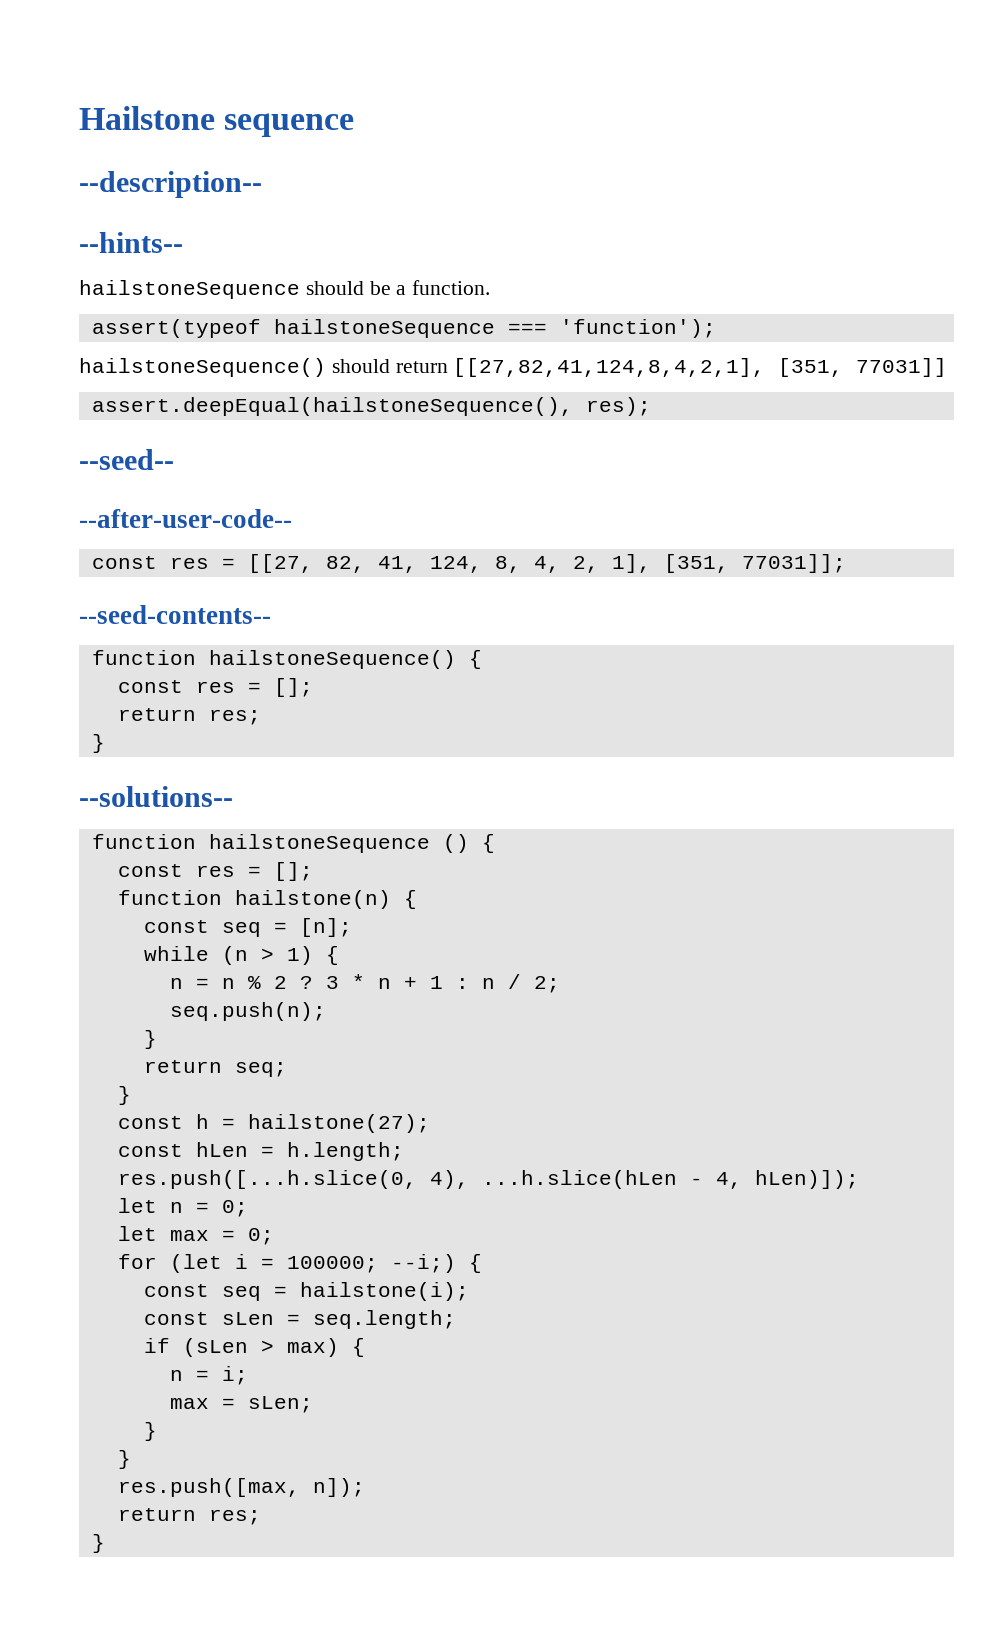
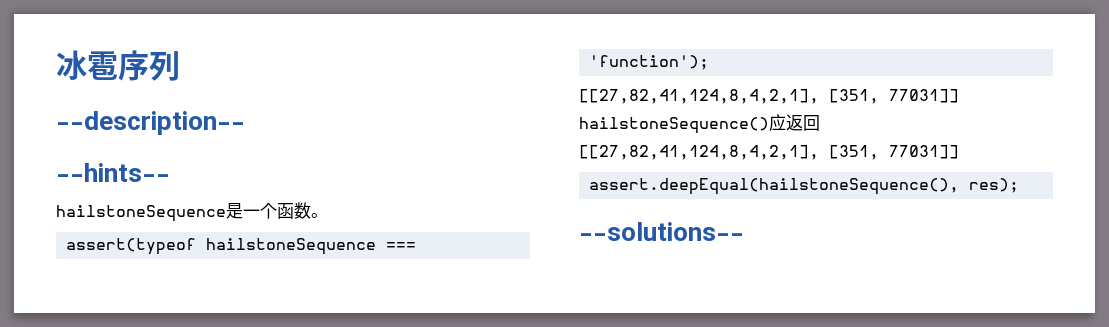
[79,106,355,137] Hailstone sequence -> [56,50,180,81] 冰雹序列
[305,280,491,295] should be a function. -> [226,202,328,219] 是一个函数。
[79,358,448,377] hailstoneSequence() should return -> [579,89,959,104] [579,114,820,134] [[27,82,41,124,8,4,2,1], [351, 77031]] hailstoneSequence()应返回
[79,449,174,470] [79,509,292,528] [91,554,846,573] [79,605,271,624] [91,650,482,669] [117,678,313,697] [117,708,261,725] [91,734,105,753] [79,786,233,807] [91,834,495,853] [117,862,313,881] [117,890,417,909] [143,918,352,937] [143,946,339,965] [169,974,560,993] [169,1002,326,1021] [143,1030,157,1049] [143,1060,287,1077] [117,1086,131,1105] [117,1114,430,1133] [117,1142,404,1161] [117,1170,859,1189] [117,1198,248,1217] [117,1226,274,1245] [117,1254,482,1273] [143,1282,469,1301] [143,1310,456,1329] [143,1338,365,1357] [169,1366,248,1385] [169,1396,313,1413] [143,1422,157,1441] [117,1450,131,1469] [117,1478,365,1497] [117,1508,261,1525] [91,1534,105,1553] --seed-- // --after-user-code-- // const res = [[27, 82, 41, 124, 8, 4, 2, 1], [351, 77031]]; // --seed-contents-- // function hailstoneSequence() { // const res = []; // return res; // } // --solutions-- // function hailstoneSequence () { // const res = []; // function hailstone(n) { // const seq = [n]; // while (n > 1) { // n = n % 2 ? 3 * n + 1 : n / 2; // seq.push(n); // } // return seq; // } // const h = hailstone(27); // const hLen = h.length; // res.push([...h.slice(0, 4), ...h.slice(hLen - 4, hLen)]); // let n = 0; // let max = 0; // for (let i = 100000; --i;) { // const seq = hailstone(i); // const sLen = seq.length; // if (sLen > max) { // n = i; // max = sLen; // } // } // res.push([max, n]); // return res; // } -> [579,222,744,241] --solutions--

